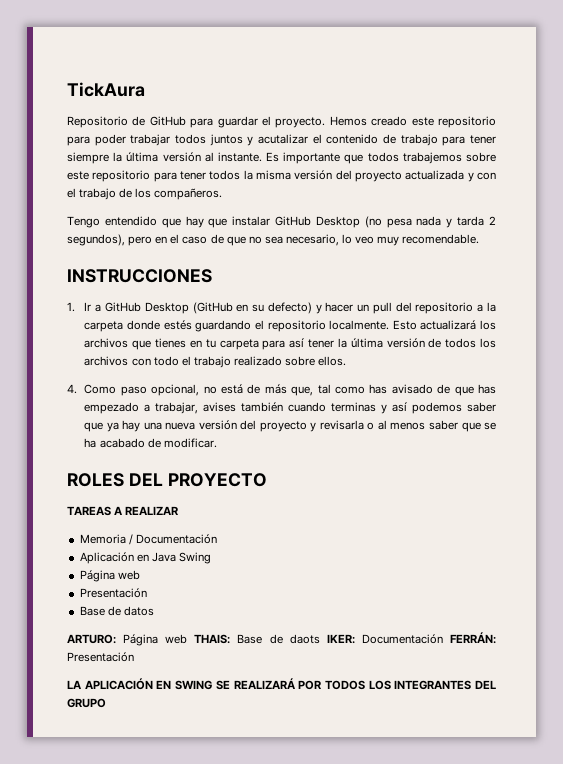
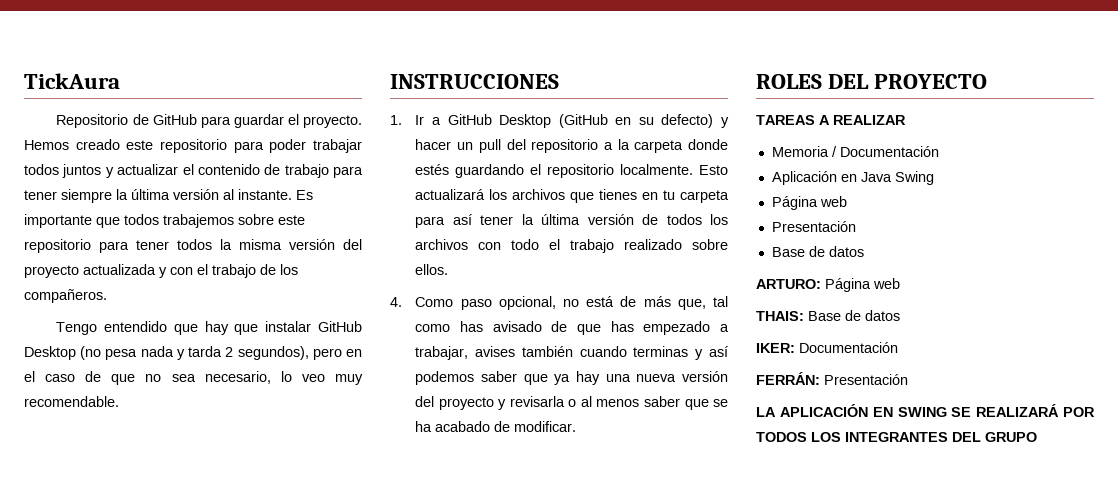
[258,134,308,144] acutalizar -> [117,164,179,175] actualizar
(188, 639) none -> (900, 283) //
[289,634,320,644] daots -> [865,310,900,321] datos //
(443, 639) none -> (898, 347) //

